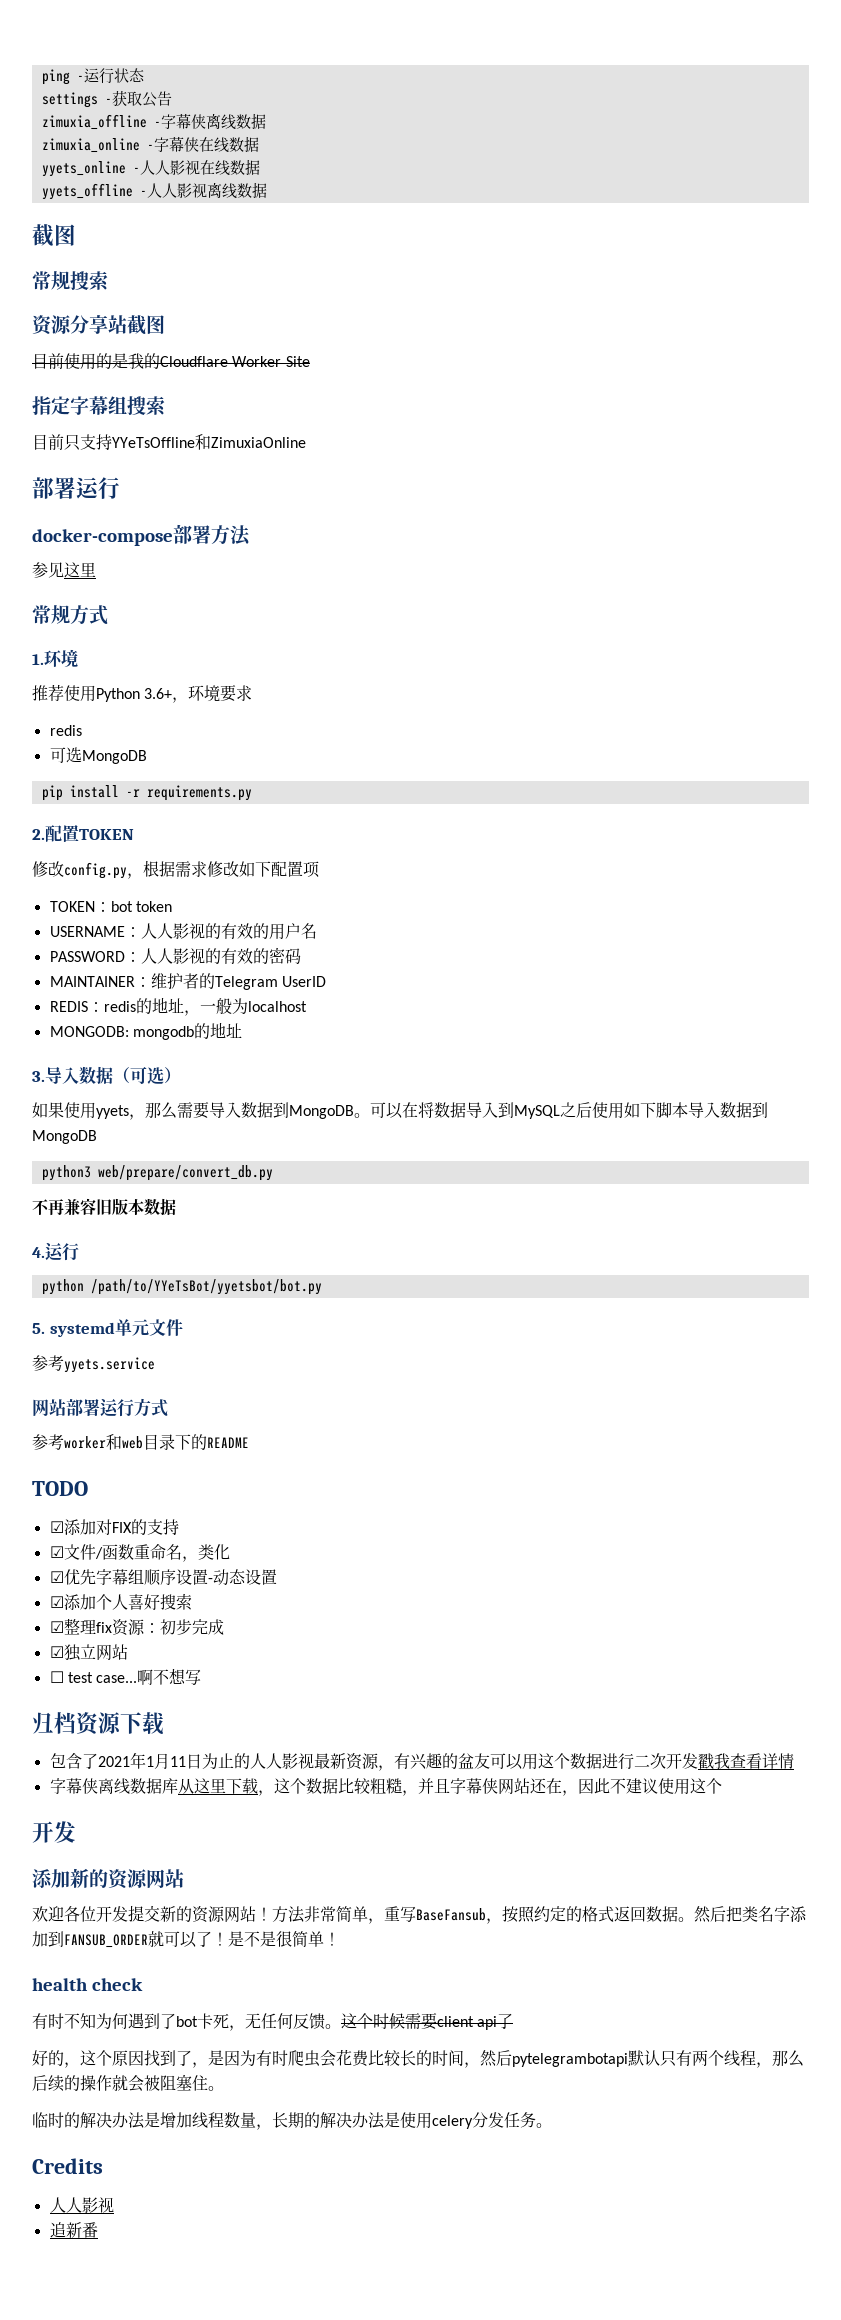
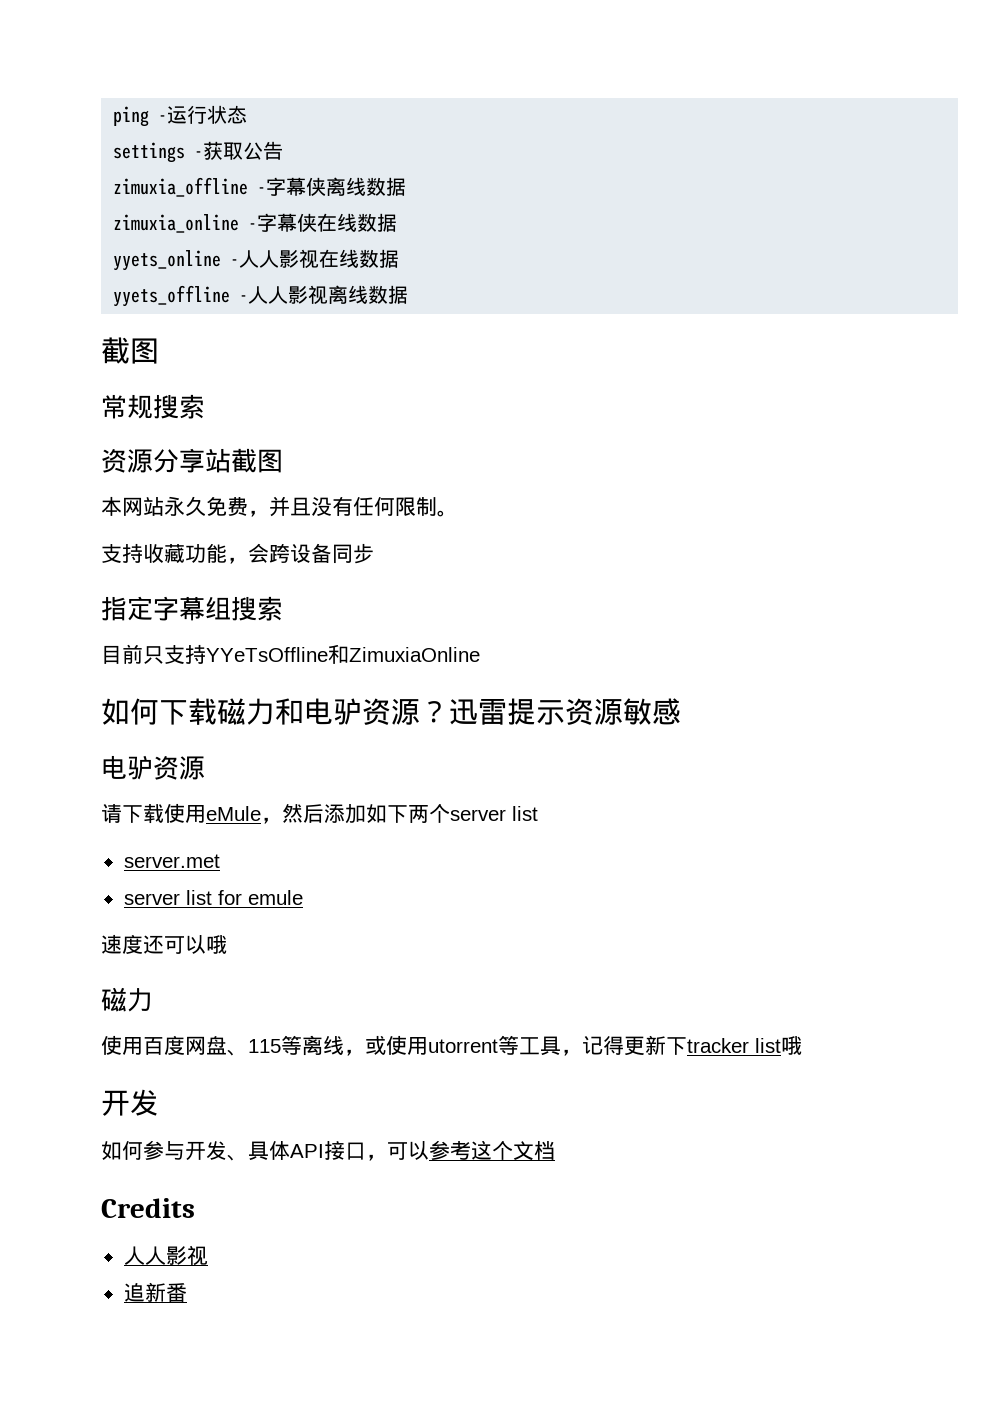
[32,353,310,370] 目前使用的是我的Cloudflare Worker Site -> [101,496,458,517] [101,543,374,564] 本网站永久免费，并且没有任何限制。 // 支持收藏功能，会跨设备同步
[32,477,120,499] [32,524,251,546] [32,562,96,578] [32,605,108,625] [32,649,78,668] [32,684,253,703] [49,725,82,736] [49,747,147,764] [41,785,252,801] [32,825,134,842] [32,860,320,879] [49,901,172,912] [49,923,317,940] [49,947,301,964] [49,973,326,990] [49,997,307,1016] [49,1022,242,1040] [32,1066,181,1085] [32,1102,768,1120] [32,1130,97,1144] [41,1165,273,1181] [32,1198,176,1216] [32,1242,79,1261] [41,1279,322,1295] [32,1319,183,1337] [32,1355,155,1373] [32,1398,168,1417] [32,1434,249,1450] [32,1481,88,1496] [49,1519,179,1535] [49,1544,230,1562] [49,1569,277,1586] [49,1593,192,1610] [49,1618,224,1636] [49,1644,128,1661] [49,1668,202,1685] [32,1712,164,1736] [49,1752,794,1771] [49,1778,722,1796] [32,1821,76,1843] [32,1868,184,1889] [32,1905,807,1924] [32,1931,340,1948] [32,1978,144,1991] [32,2013,514,2031] [32,2049,804,2068] [32,2074,224,2092] [32,2112,552,2130] 部署运行 // docker-compose部署方法 // 参见这里 // 常规方式 // 1.环境 // 推荐使用Python 3.6+，环境要求 // redis // 可选MongoDB // pip install -r requirements.py // 2.配置TOKEN // 修改config.py，根据需求修改如下配置项 // TOKEN：bot token // USERNAME：人人影视的有效的用户名 // PASSWORD：人人影视的有效的密码 // MAINTAINER：维护者的Telegram UserID // REDIS：redis的地址，一般为localhost // MONGODB: mongodb的地址 // 3.导入数据（可选） // 如果使用yyets，那么需要导入数据到MongoDB。可以在将数据导入到MySQL之后使用如下脚本导入数据到MongoDB // python3 web/prepare/convert_db.py // 不再兼容旧版本数据 // 4.运行 // python /path/to/YYeTsBot/yyetsbot/bot.py // 5. systemd单元文件 // 参考yyets.service // 网站部署运行方式 // 参考worker和web目录下的README // TODO // ☑添加对FIX的支持 // ☑文件/函数重命名，类化 // ☑优先字幕组顺序设置-动态设置 // ☑添加个人喜好搜索 // ☑整理fix资源：初步完成 // ☑独立网站 // ☐ test case...啊不想写 // 归档资源下载 // 包含了2021年1月11日为止的人人影视最新资源，有兴趣的盆友可以用这个数据进行二次开发戳我查看详情 // 字幕侠离线数据库从这里下载，这个数据比较粗糙，并且字幕侠网站还在，因此不建议使用这个 // 开发 // 添加新的资源网站 // 欢迎各位开发提交新的资源网站！方法非常简单，重写BaseFansub，按照约定的格式返回数据。然后把类名字添加到FANSUB_ORDER就可以了！是不是很简单！ // health check // 有时不知为何遇到了bot卡死，无任何反馈。这个时候需要client api了 // 好的，这个原因找到了，是因为有时爬虫会花费比较长的时间，然后pytelegrambotapi默认只有两个线程，那么后续的操作就会被阻塞住。 // 临时的解决办法是增加线程数量，长期的解决办法是使用celery分发任务。 -> [101,698,681,725] [101,755,205,780] [101,803,538,824] [123,854,220,868] [123,890,303,905] [101,934,227,954] [101,987,153,1012] [101,1035,802,1056] [101,1089,159,1116] [101,1140,555,1161] 如何下载磁力和电驴资源？迅雷提示资源敏感 // 电驴资源 // 请下载使用eMule，然后添加如下两个server list // server.met // server list for emule // 速度还可以哦 // 磁力 // 使用百度网盘、115等离线，或使用utorrent等工具，记得更新下tracker list哦 // 开发 // 如何参与开发、具体API接口，可以参考这个文档

